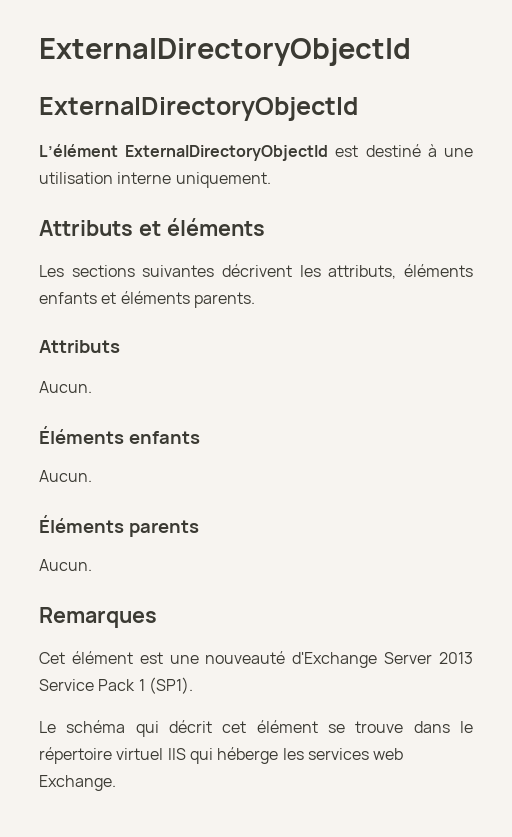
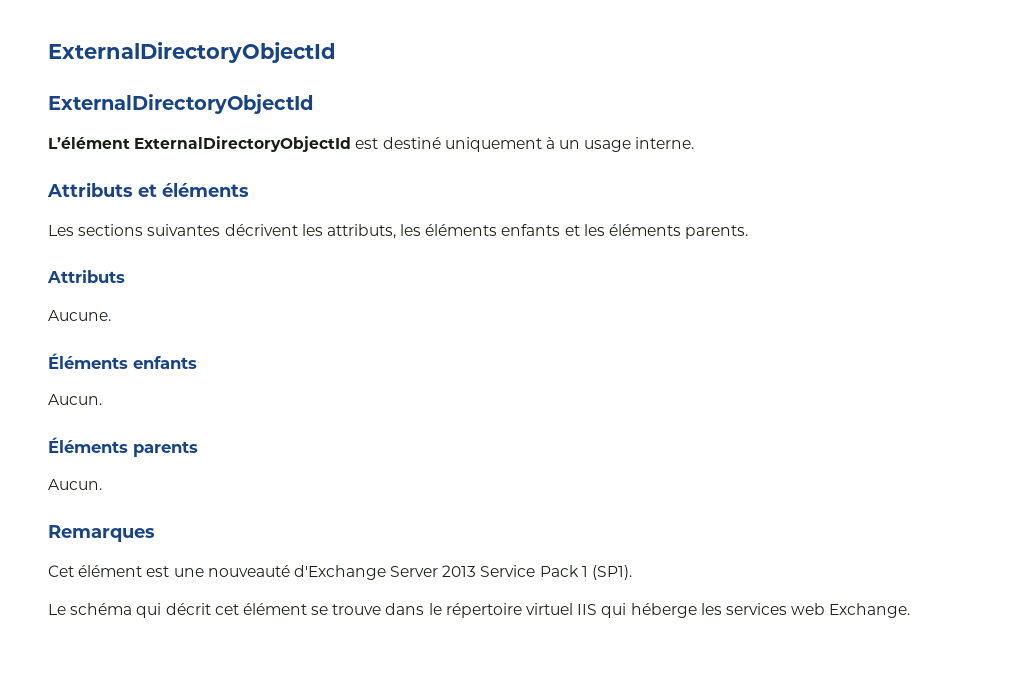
[427,144,473,157] [39,172,271,188] à une utilisation interne uniquement. -> [444,137,695,152] uniquement à un usage interne.
(397, 272) none -> [400,224,422,236] les
(117, 298) none -> [583,224,605,236] les
[39,381,92,393] Aucun. -> [48,310,111,321] Aucune.

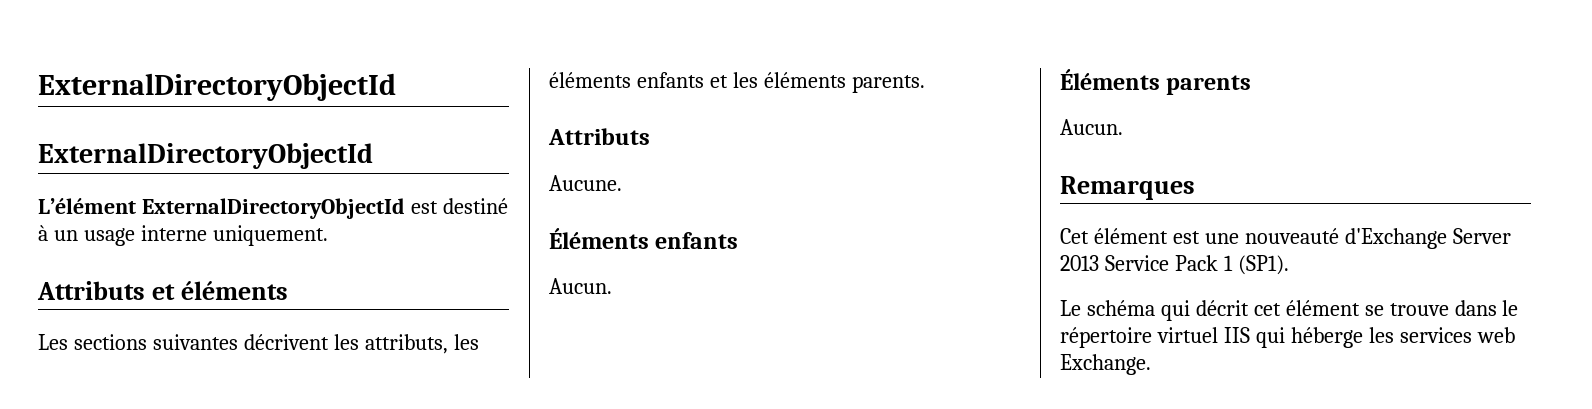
[444,137,542,152] uniquement -> (508, 206) none
[635,137,695,149] interne. -> [140,225,328,246] interne uniquement.

